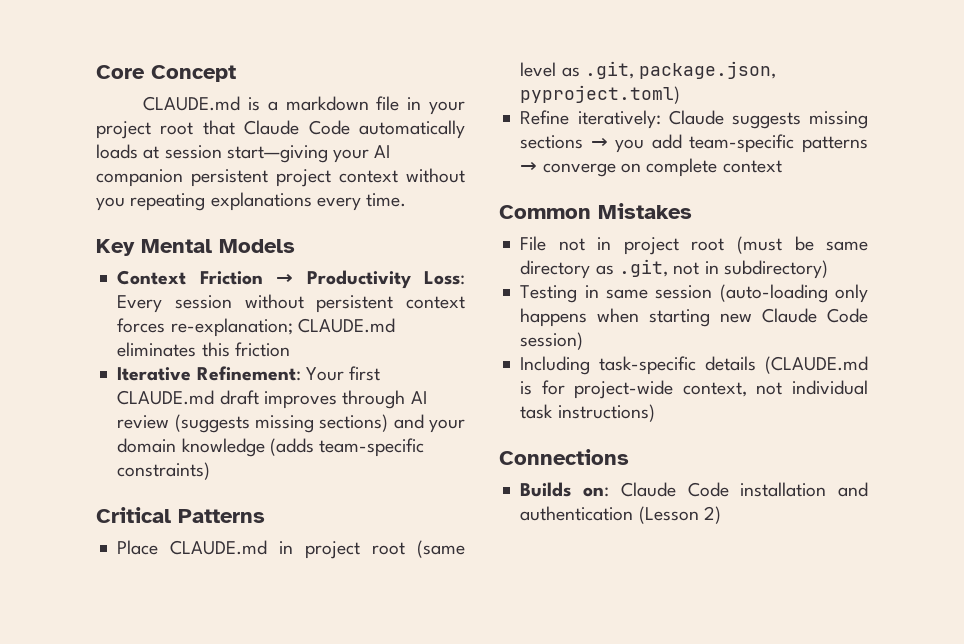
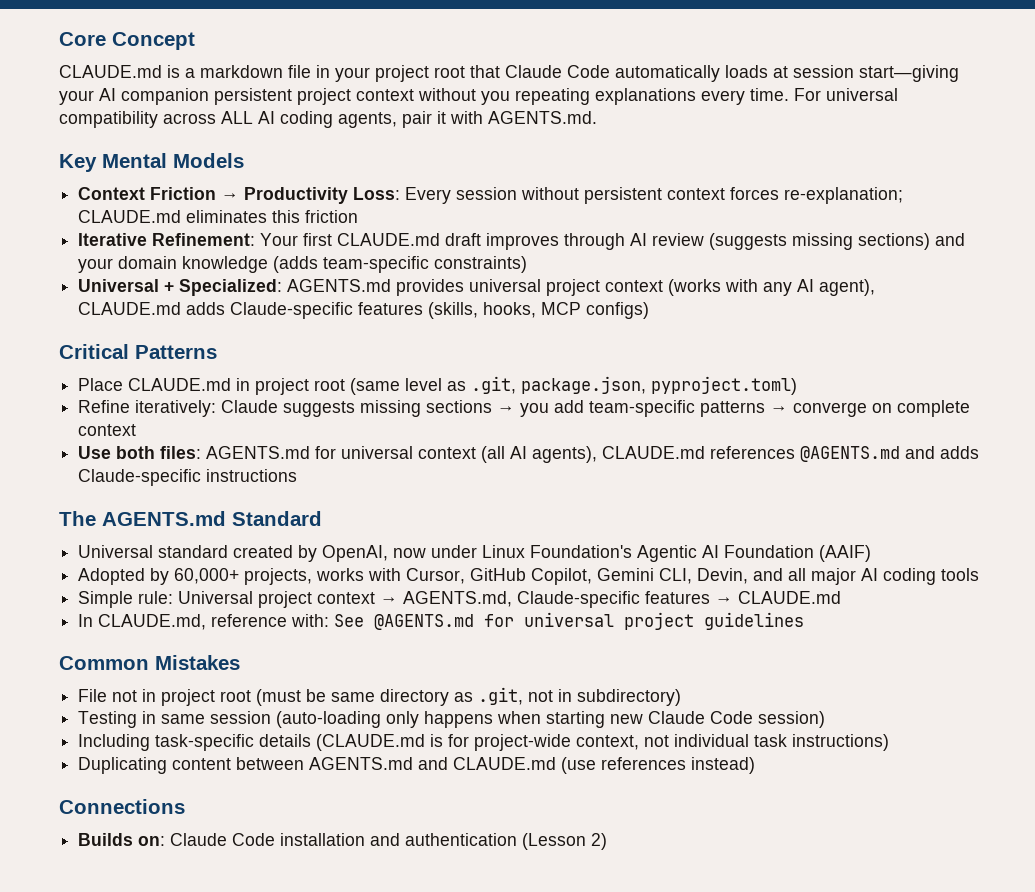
(407, 200) none -> [794,88,898,101] [59,111,597,128] For universal compatibility across ALL AI coding agents, pair it with AGENTS.md.
(211, 471) none -> [78,279,876,296] [78,302,650,319] // Universal + Specialized: AGENTS.md provides universal project context (works with any AI agent), CLAUDE.md adds Claude-specific features (skills, hooks, MCP configs)
(782, 166) none -> [78,446,980,463] [78,469,298,486] [59,511,322,526] [78,545,872,562] [78,568,980,585] [78,591,842,608] [78,612,805,630] // Use both files: AGENTS.md for universal context (all AI agents), CLAUDE.md references @AGENTS.md and adds Claude-specific instructions // The AGENTS.md Standard // Universal standard created by OpenAI, now under Linux Foundation's Agentic AI Foundation (AAIF) // Adopted by 60,000+ projects, works with Cursor, GitHub Copilot, Gemini CLI, Devin, and all major AI coding tools // Simple rule: Universal project context → AGENTS.md, Claude-specific features → CLAUDE.md // In CLAUDE.md, reference with: See @AGENTS.md for universal project guidelines
(655, 413) none -> [78,757,756,774] // Duplicating content between AGENTS.md and CLAUDE.md (use references instead)

